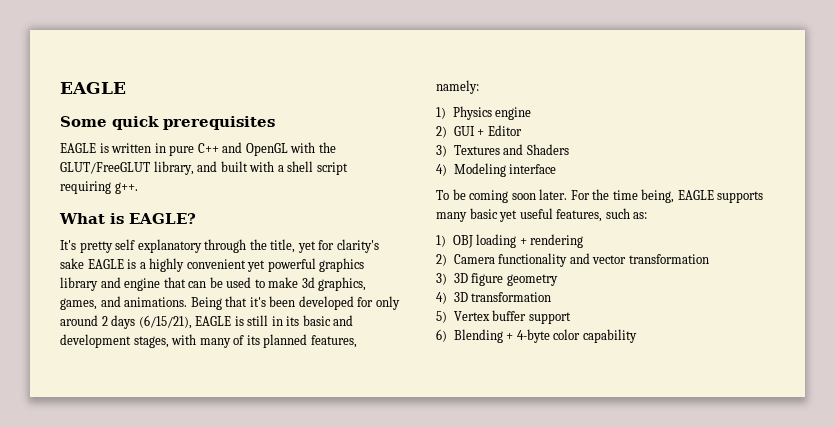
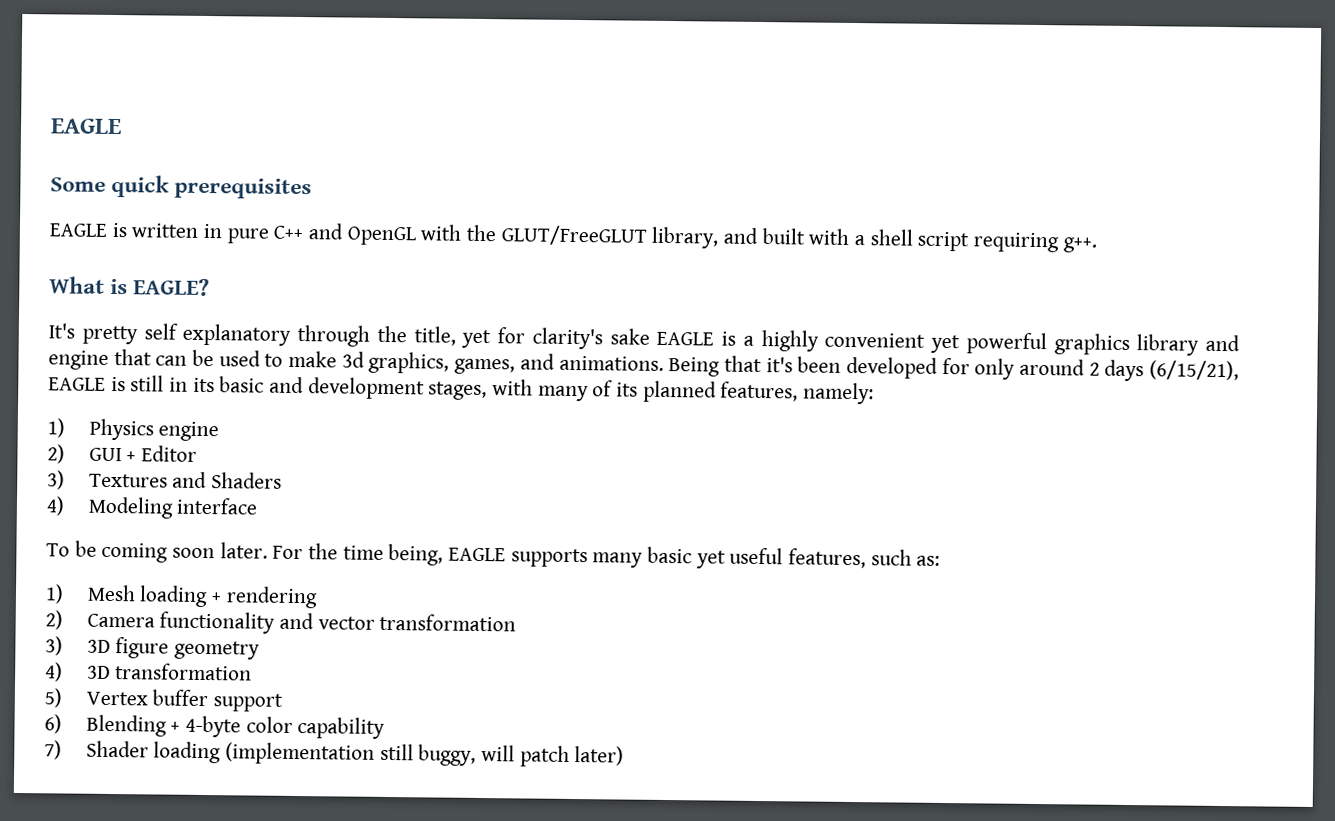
[452,235,473,248] OBJ -> [86,584,136,602] Mesh
(637, 336) none -> [44,740,625,767] // 7) Shader loading (implementation still buggy, will patch later)

